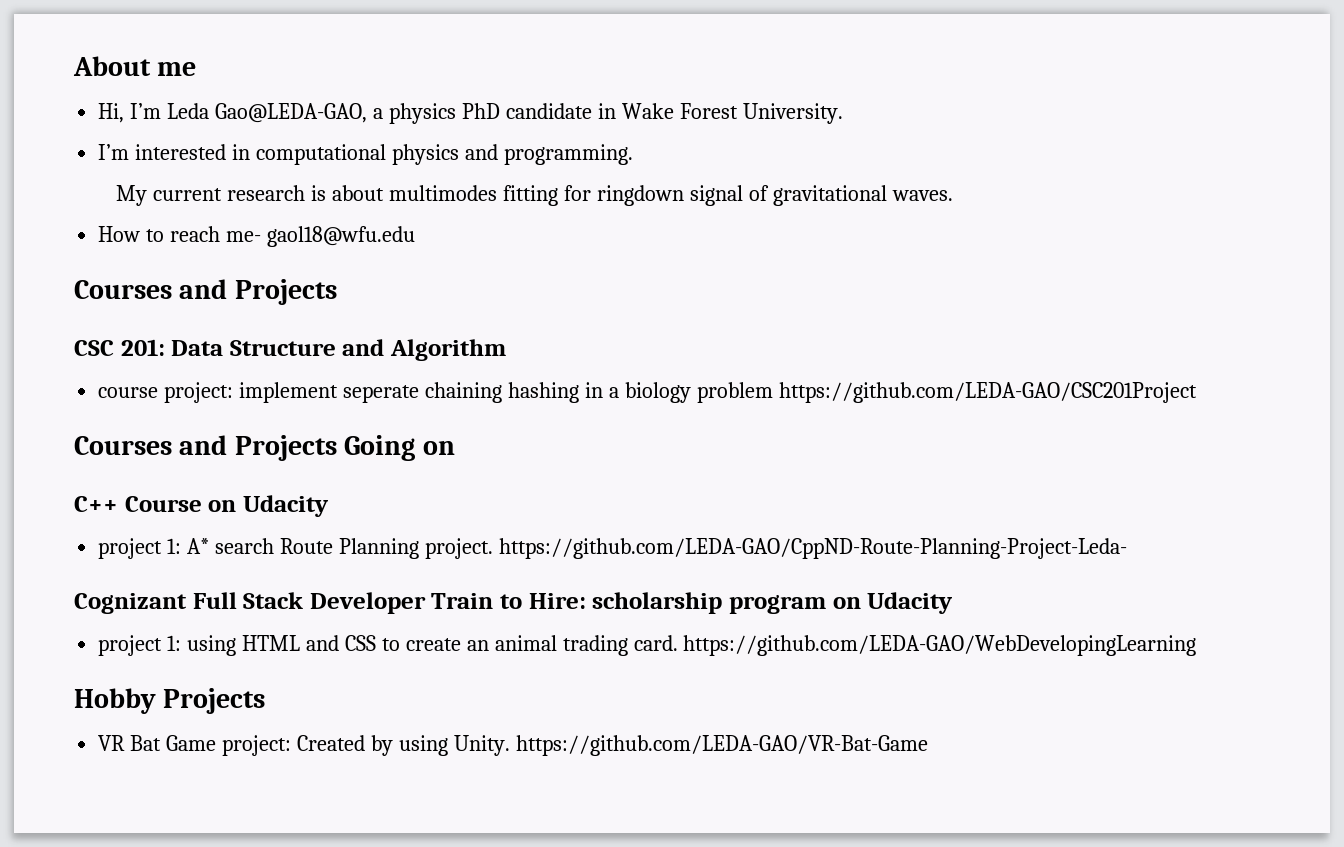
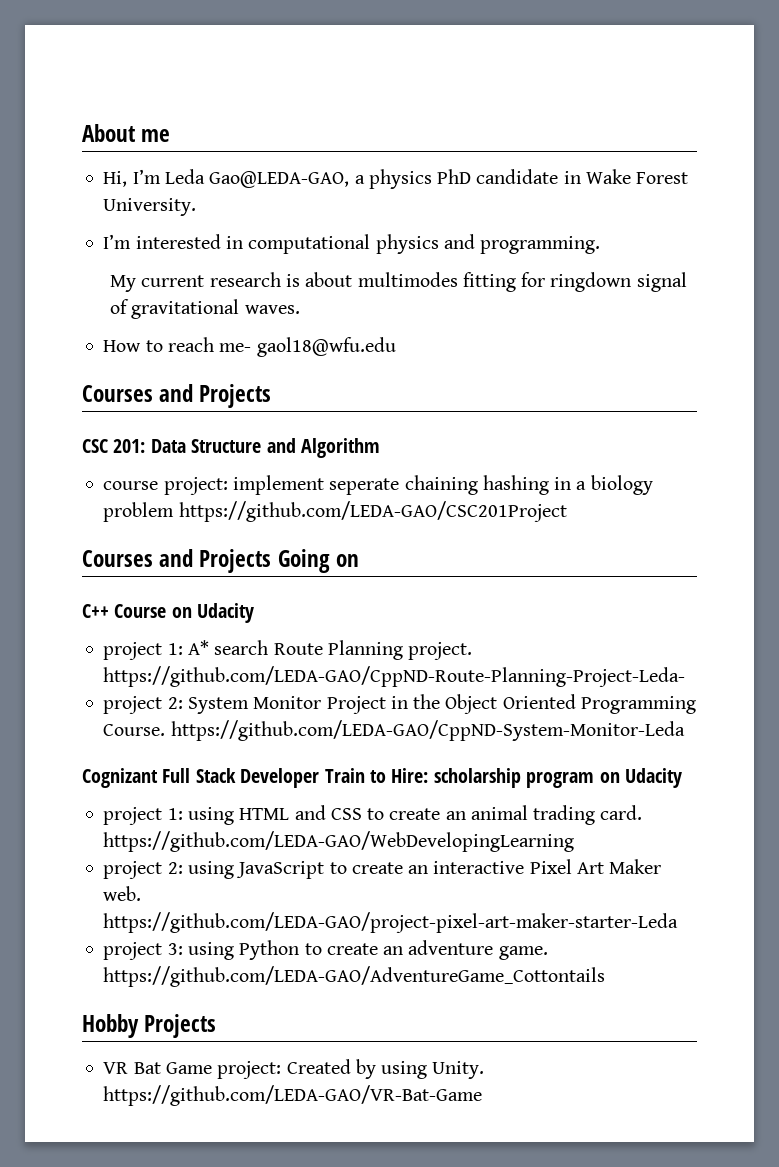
(1127, 548) none -> [103,694,696,714] [103,720,685,741] // project 2: System Monitor Project in the Object Oriented Programming Course. https://github.com/LEDA-GAO/CppND-System-Monitor-Leda
(1197, 645) none -> [103,859,662,879] [103,886,142,901] [103,912,679,933] [103,940,548,960] [103,966,606,987] // project 2: using JavaScript to create an interactive Pixel Art Maker web. https://github.com/LEDA-GAO/project-pixel-art-maker-starter-Leda // project 3: using Python to create an adventure game. https://github.com/LEDA-GAO/AdventureGame_Cottontails

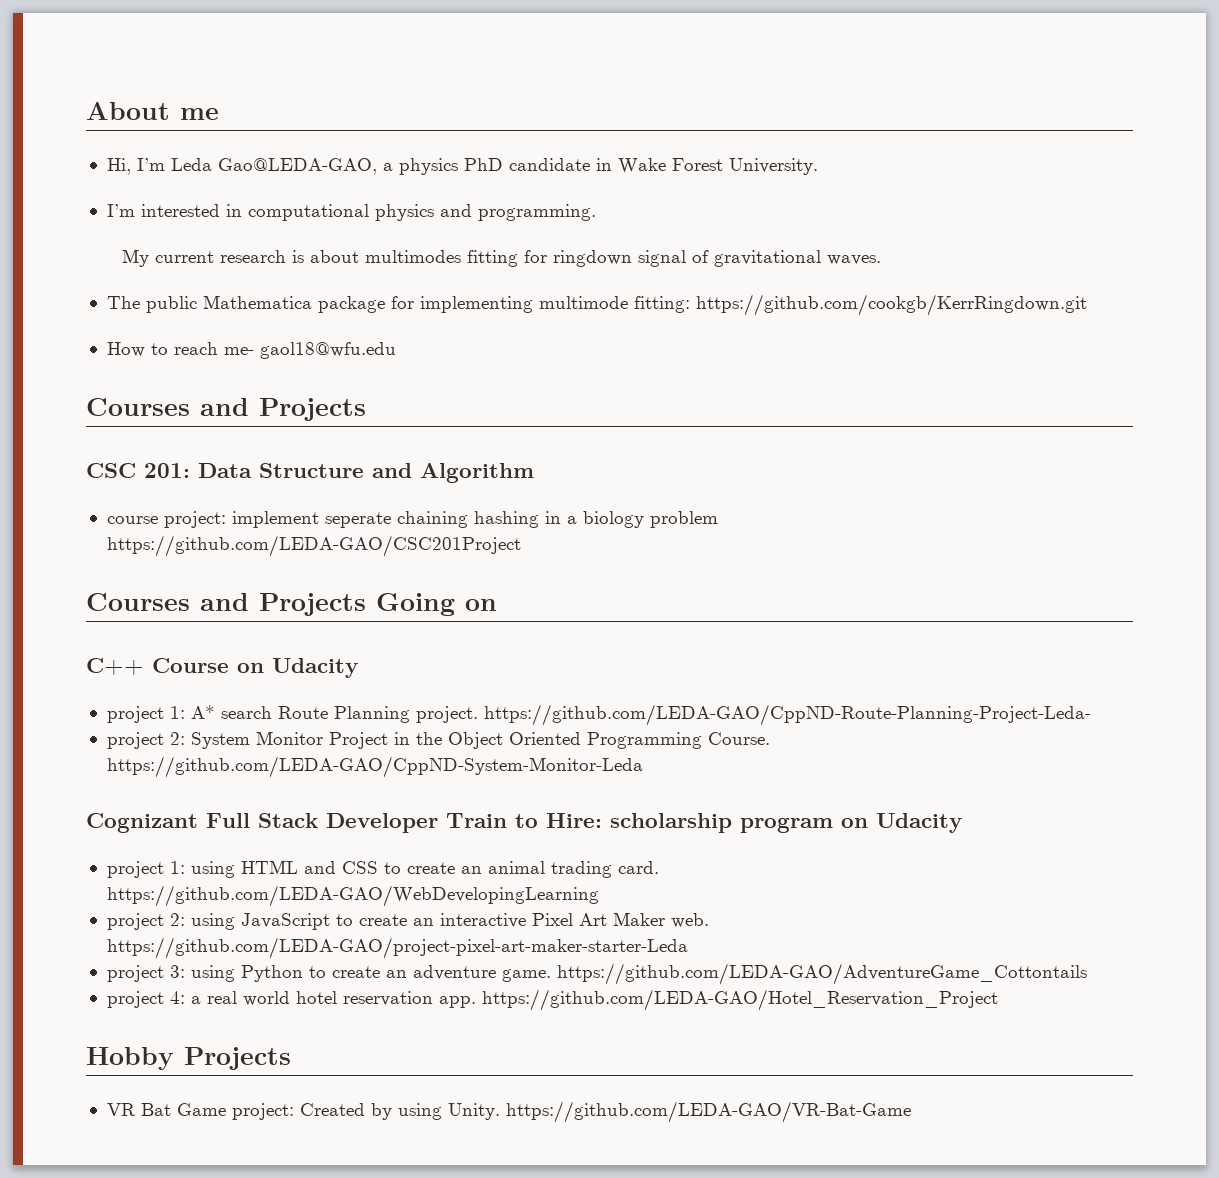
(300, 309) none -> [106,294,1087,316] // The public Mathematica package for implementing multimode fitting: https://github.com/cookgb/KerrRingdown.git
(606, 976) none -> [106,989,998,1011] // project 4: a real world hotel reservation app. https://github.com/LEDA-GAO/Hotel_Reservation_Project

